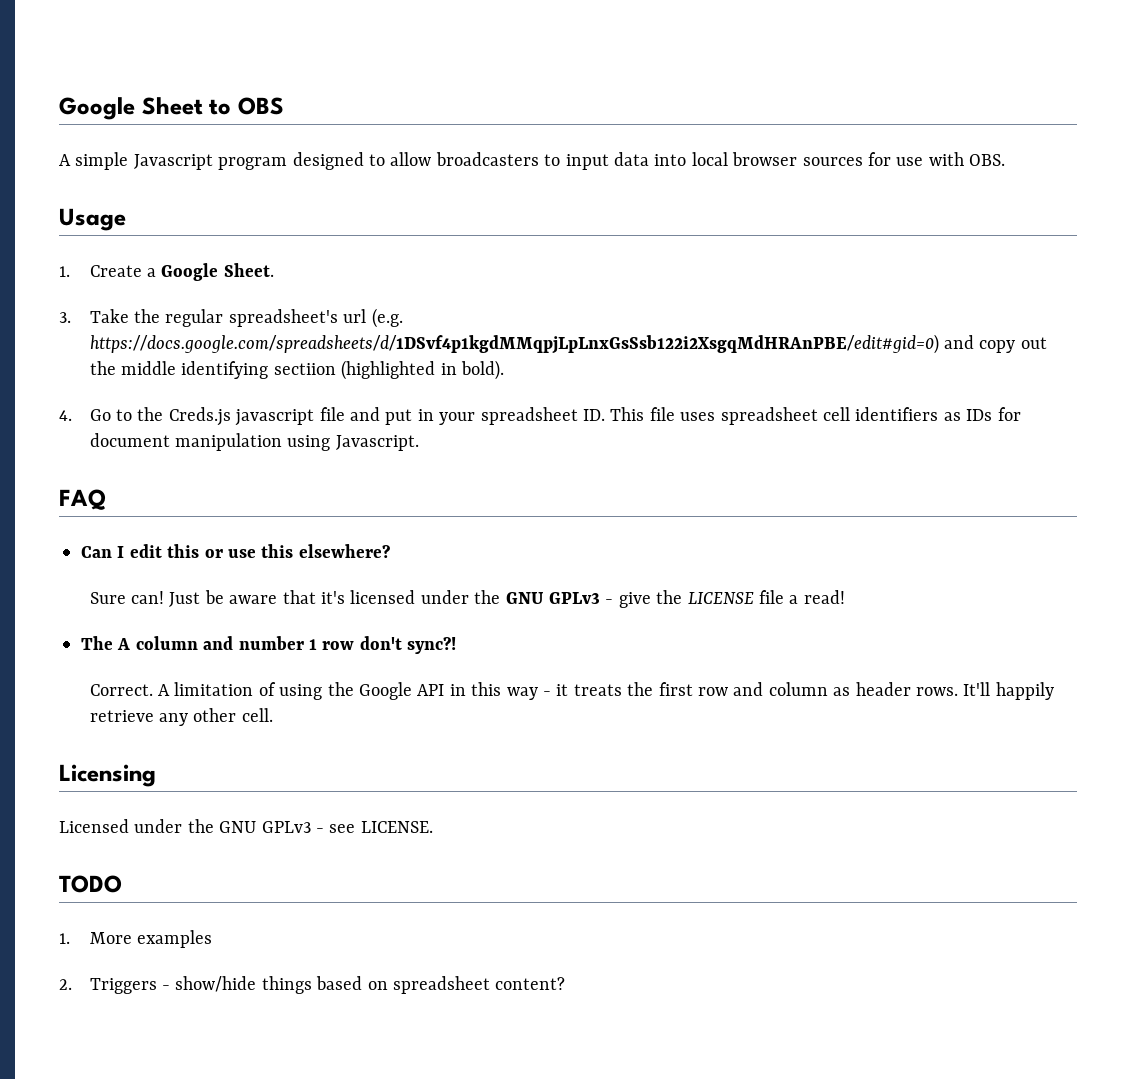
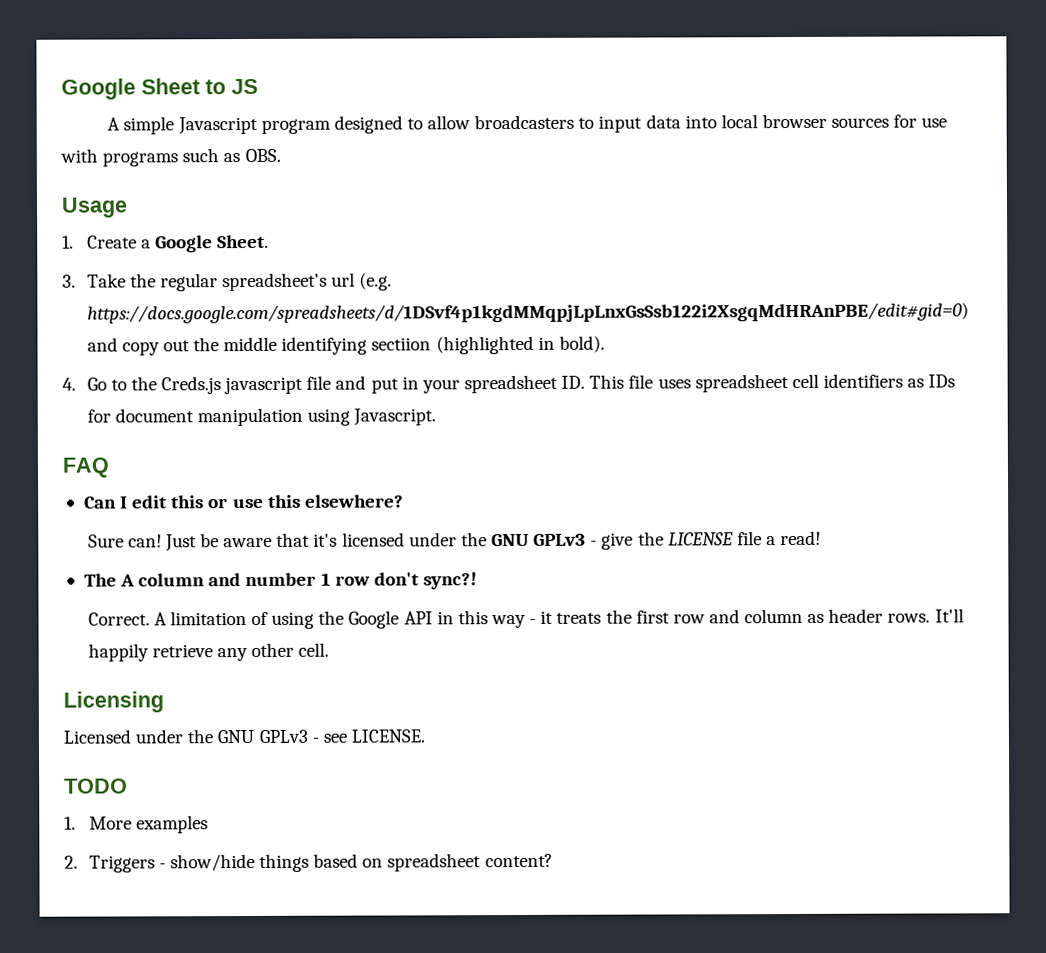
[237,97,284,115] OBS -> [231,78,258,95] JS
(964, 159) none -> [102,148,241,167] programs such as

